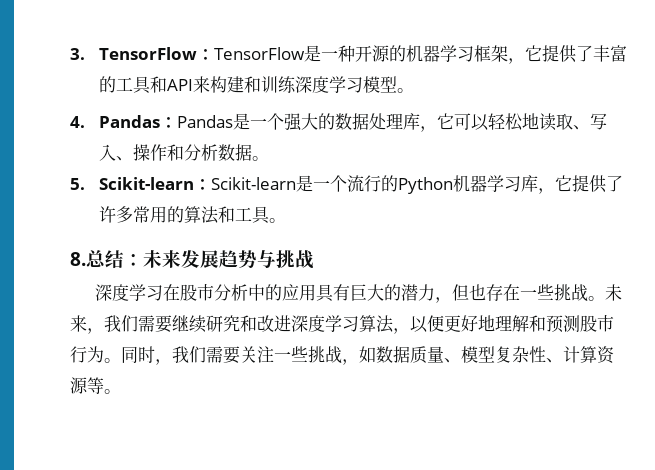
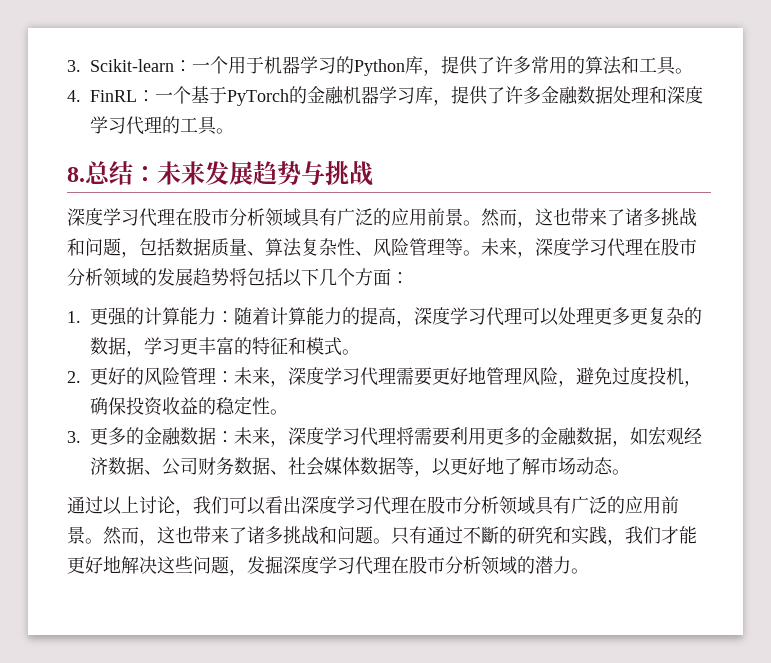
[70,45,628,64] [99,76,415,94] [70,113,608,132] [99,144,270,161] [70,175,573,194] 3. TensorFlow：TensorFlow是一种开源的机器学习框架，它提供了丰富的工具和API来构建和训练深度学习模型。 // 4. Pandas：Pandas是一个强大的数据处理库，它可以轻松地读取、写入、操作和分析数据。 // 5. Scikit-learn：Scikit-learn是一个流行的Python机器学习库，它 -> [67,56,441,76] 3. Scikit-learn：一个用于机器学习的Python库，
(287, 220) none -> [67,86,703,106] [90,116,234,135] // 4. FinRL：一个基于PyTorch的金融机器学习库，提供了许多金融数据处理和深度学习代理的工具。
[163,284,623,303] [70,315,614,334] [70,346,376,365] 在股市分析中的应用具有巨大的潜力，但也存在一些挑战。未来，我们需要继续研究和改进深度学习算法，以便更好地理解和预测股市行为。同时，我们需要关注一些挑战，如 -> [139,208,697,228] [67,238,175,258] 代理在股市分析领域具有广泛的应用前景。然而，这也带来了诸多挑战和问题，包括
[461,346,495,363] 模型 -> [265,238,302,257] 算法
[563,346,615,364] [70,377,104,394] 计算资源等 -> [373,238,697,258] [67,268,409,287] [67,307,702,327] [90,337,360,357] [67,367,702,387] [90,396,288,416] [67,427,702,447] [90,457,630,477] [67,496,679,516] [67,526,697,546] [67,556,571,576] 风险管理等。未来，深度学习代理在股市分析领域的发展趋势将包括以下几个方面： // 1.更强的计算能力：随着计算能力的提高，深度学习代理可以处理更多更复杂的数据，学习更丰富的特征和模式。 // 2.更好的风险管理：未来，深度学习代理需要更好地管理风险，避免过度投机，确保投资收益的稳定性。 // 3.更多的金融数据：未来，深度学习代理将需要利用更多的金融数据，如宏观经济数据、公司财务数据、社会媒体数据等，以更好地了解市场动态。 // 通过以上讨论，我们可以看出深度学习代理在股市分析领域具有广泛的应用前景。然而，这也带来了诸多挑战和问题。只有通过不斷的研究和实践，我们才能更好地解决这些问题，发掘深度学习代理在股市分析领域的潜力

